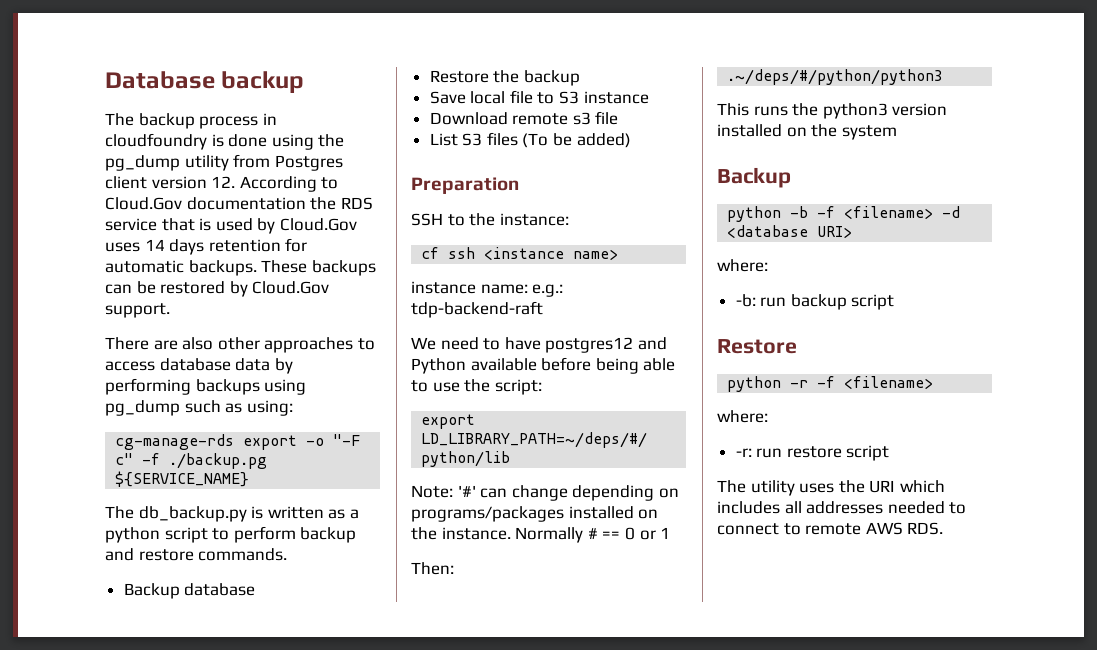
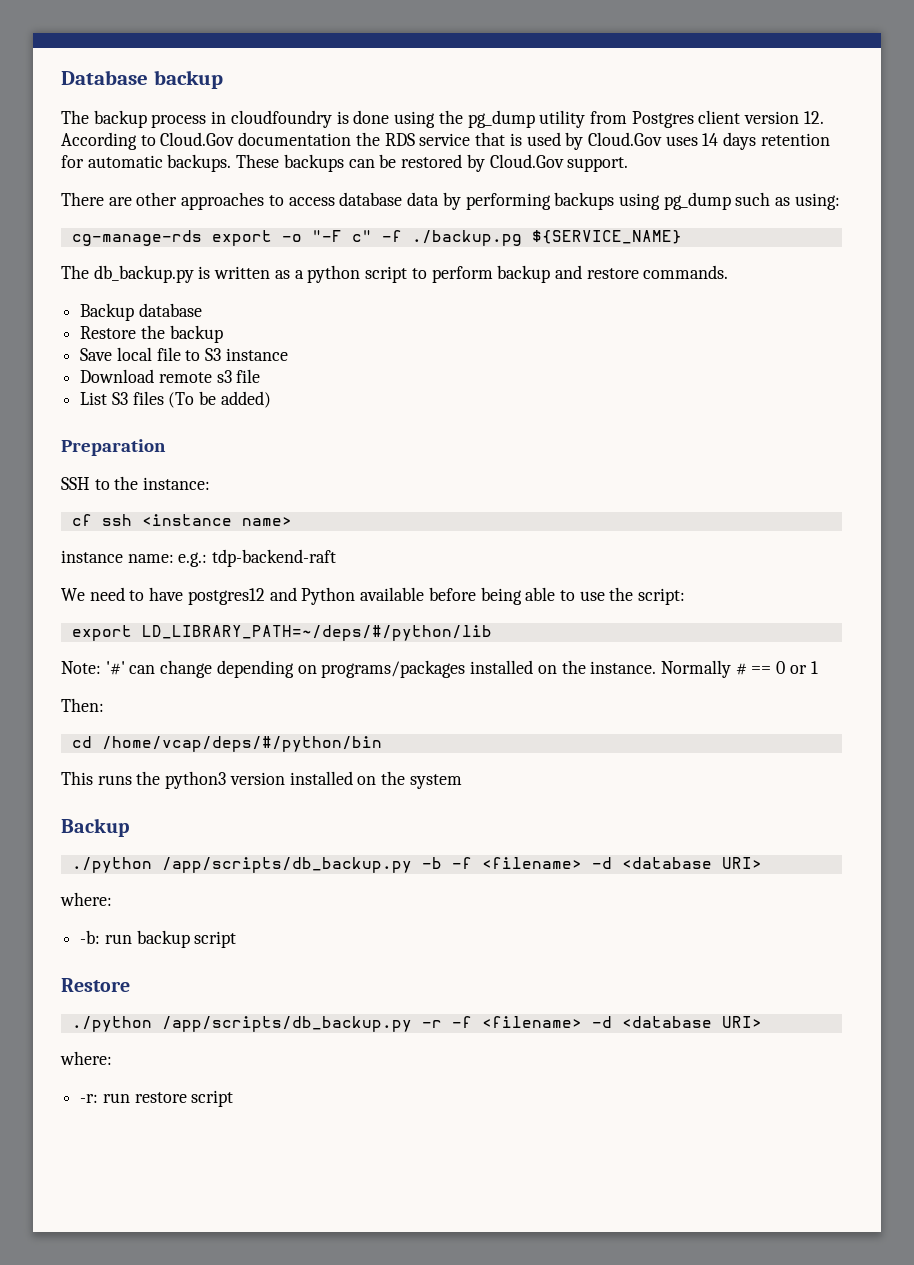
[182,337,214,350] also -> (132, 201) none
[727,69,944,85] .~/deps/#/python/python3 -> [71,736,382,752] cd /home/vcap/deps/#/python/bin
[727,206,782,222] python -> [71,857,412,873] ./python /app/scripts/db_backup.py
[727,376,782,392] python -> [71,1016,412,1032] ./python /app/scripts/db_backup.py
(934, 382) none -> [591,1016,762,1028] -d <database URI>
[717,480,945,496] [717,501,967,514] [717,522,944,535] // The utility uses the URI which includes all addresses needed to connect to remote AWS RDS. -> (234, 1098) none

